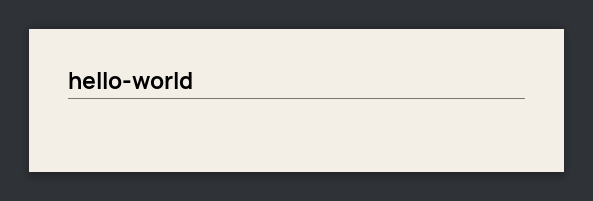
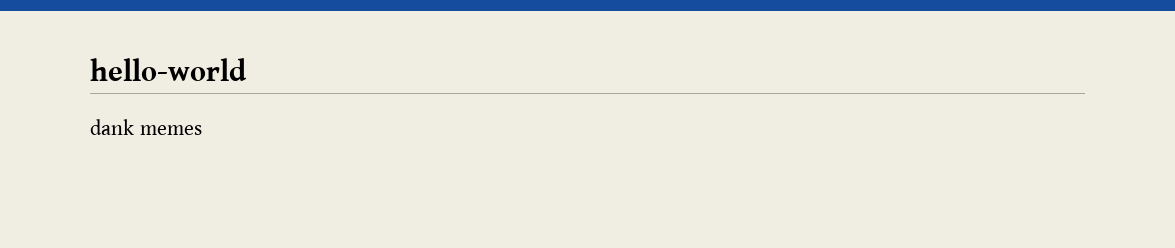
(193, 80) none -> [90,119,202,135] // dank memes

